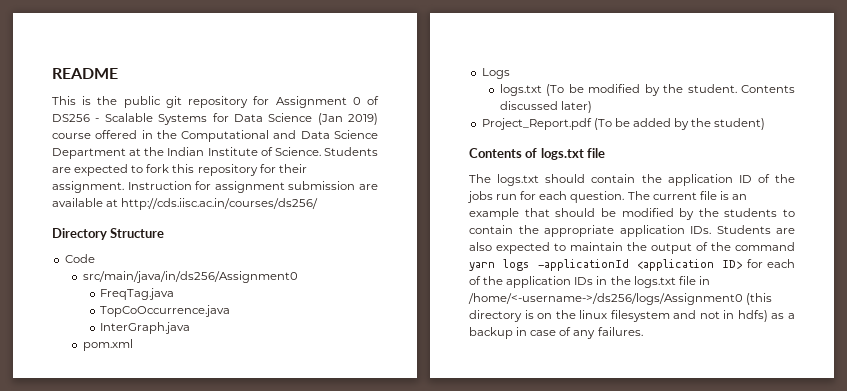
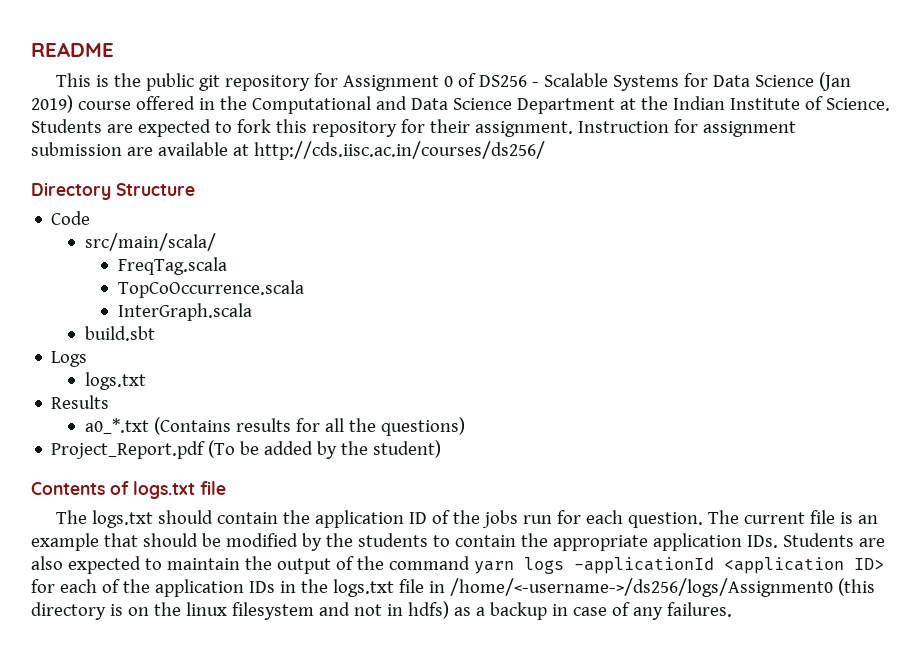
[82,271,298,283] [100,288,175,300] [100,305,231,317] [100,322,191,334] [82,339,133,351] [481,68,510,79] [499,84,795,96] [499,101,592,113] src/main/java/in/ds256/Assignment0 // FreqTag.java // TopCoOccurrence.java // InterGraph.java // pom.xml // Logs // logs.txt (To be modified by the student. Contents discussed later) -> [84,233,216,251] [118,257,228,275] [118,280,305,298] [118,303,253,321] [84,326,155,341] [51,351,88,367] [84,372,146,390] [51,395,110,409] [84,417,465,436] src/main/scala/ // FreqTag.scala // TopCoOccurrence.scala // InterGraph.scala // build.sbt // Logs // logs.txt // Results // a0_*.txt (Contains results for all the questions)

